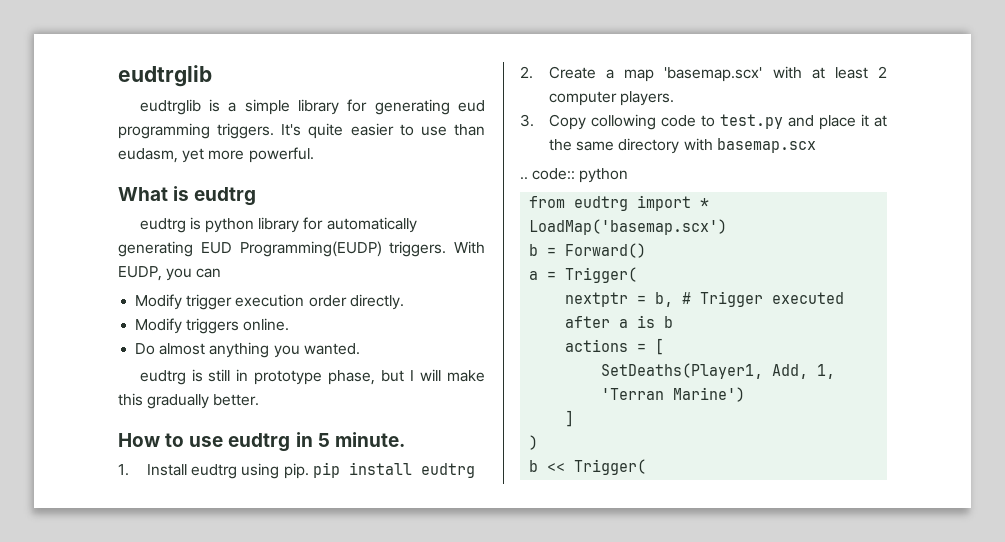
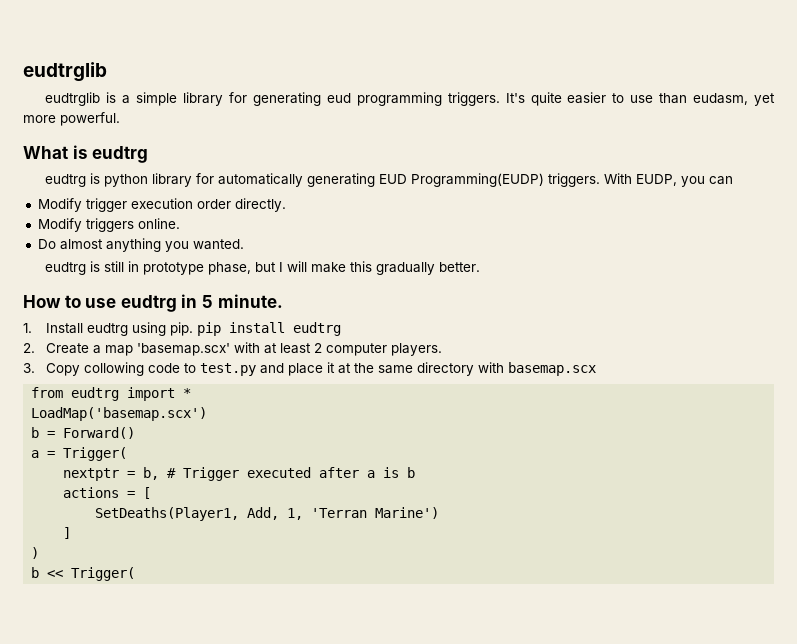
[520,168,629,183] // .. code:: python -> (596, 369) none

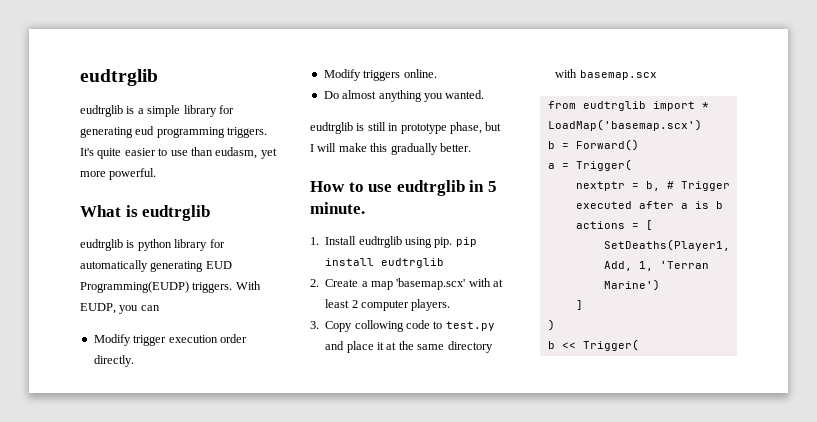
[92,146,149,163] [45,174,87,187] eudtrg // eudtrg -> [142,205,211,221] [80,239,123,251] eudtrglib // eudtrglib
[45,262,87,275] eudtrg -> [310,122,353,134] eudtrglib
[120,295,177,312] eudtrg -> [396,180,465,196] eudtrglib
[86,323,128,336] eudtrg -> [358,236,402,248] eudtrglib
[292,322,341,336] eudtrg -> [381,258,445,268] eudtrglib
[71,387,120,401] eudtrg -> [582,101,646,111] eudtrglib

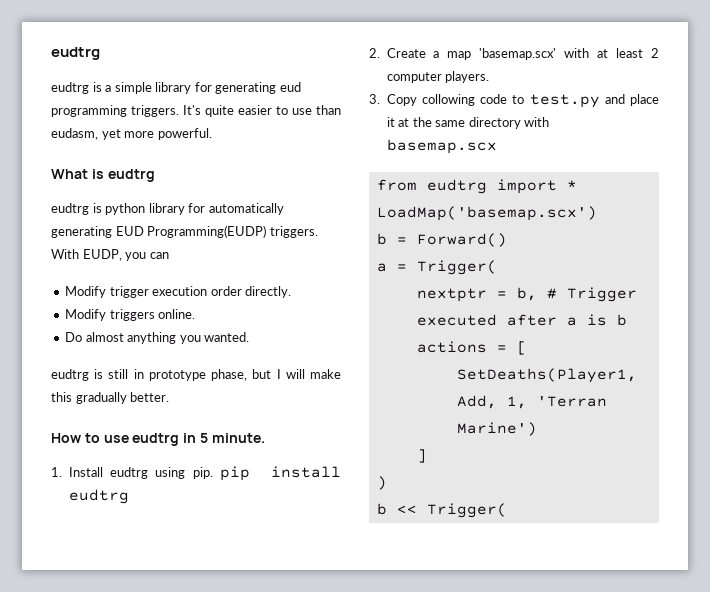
[80,69,158,86] [80,105,123,117] eudtrglib // eudtrglib -> [51,47,100,60] [51,82,89,94] eudtrg // eudtrg
[142,205,211,221] [80,239,123,251] eudtrglib // eudtrglib -> [107,169,155,182] [51,203,89,215] eudtrg // eudtrg
[310,122,353,134] eudtrglib -> [51,369,89,381] eudtrg
[396,180,465,196] eudtrglib -> [132,433,180,446] eudtrg
[358,236,402,248] eudtrglib -> [109,467,148,479] eudtrg
[381,258,445,268] eudtrglib -> [68,489,129,504] eudtrg
[582,101,646,111] eudtrglib -> [426,179,487,194] eudtrg

